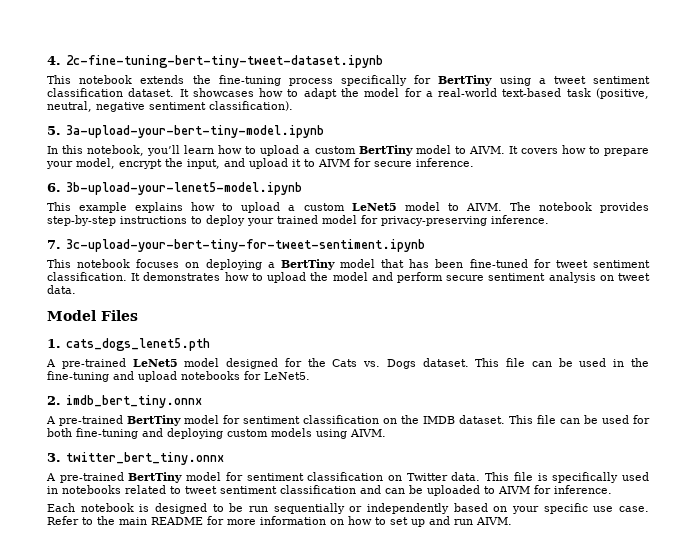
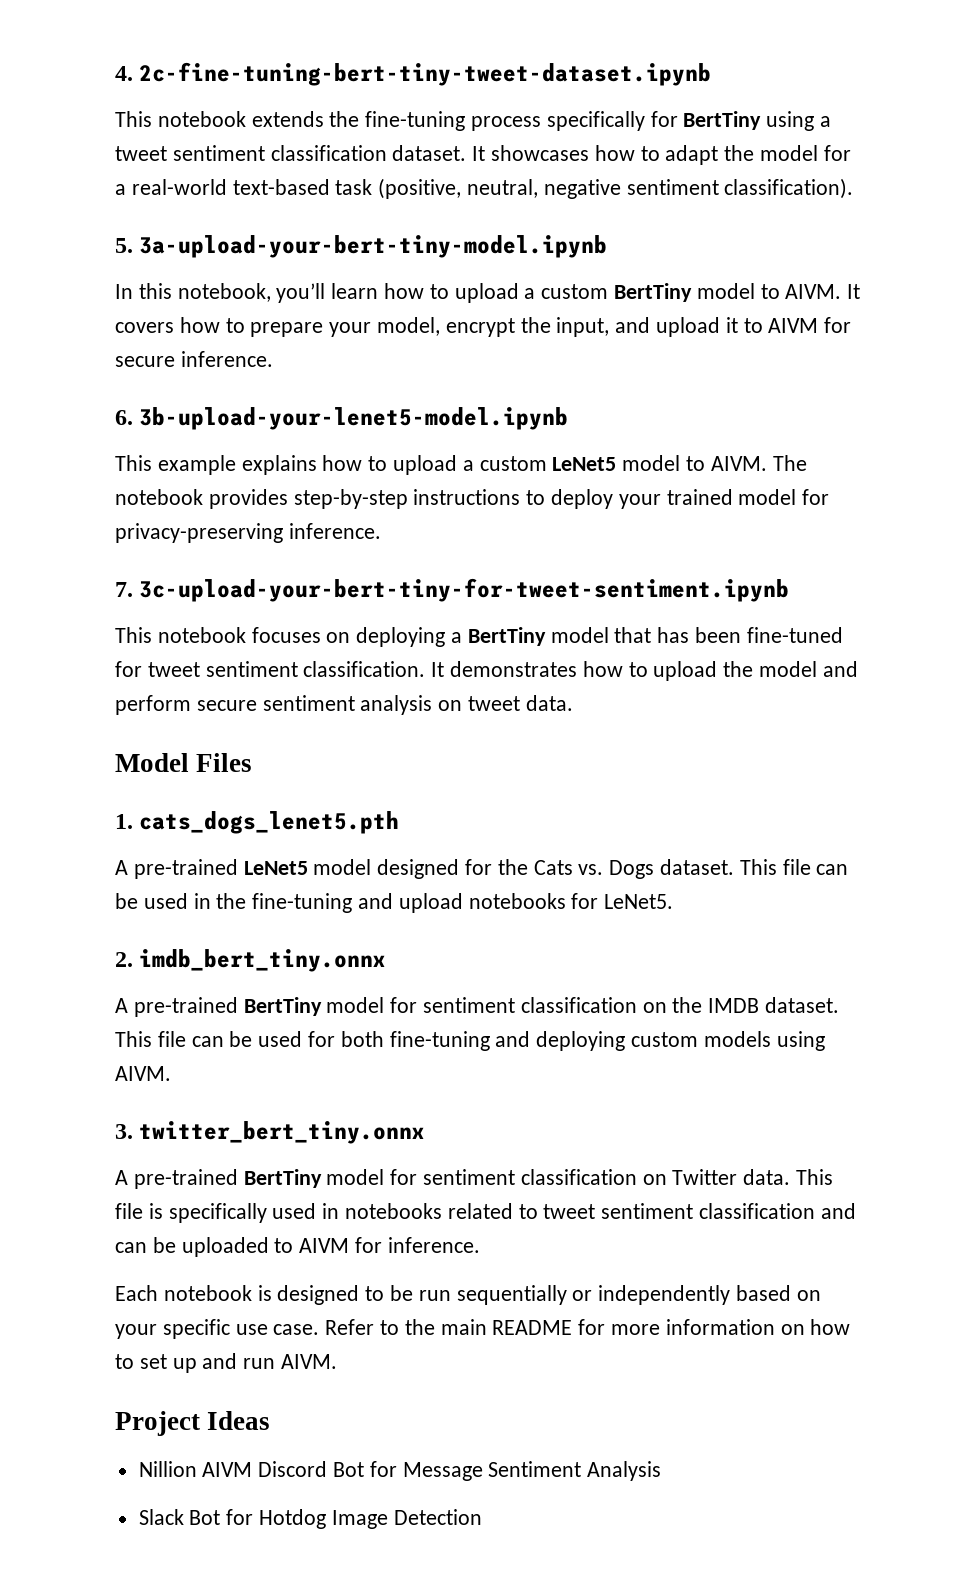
(512, 521) none -> [115,1411,271,1436] [138,1461,662,1481] [138,1509,482,1529] // Project Ideas // Nillion AIVM Discord Bot for Message Sentiment Analysis // Slack Bot for Hotdog Image Detection

